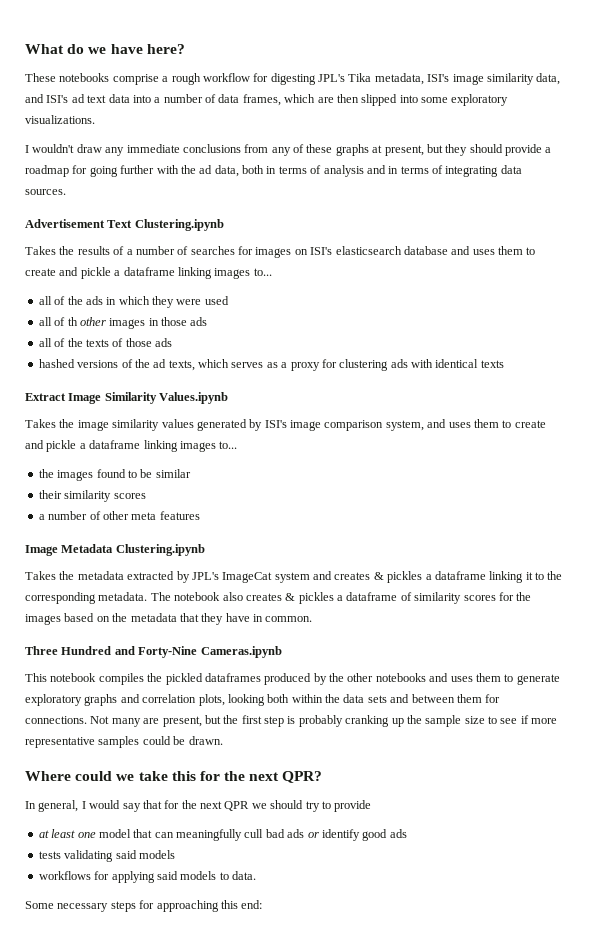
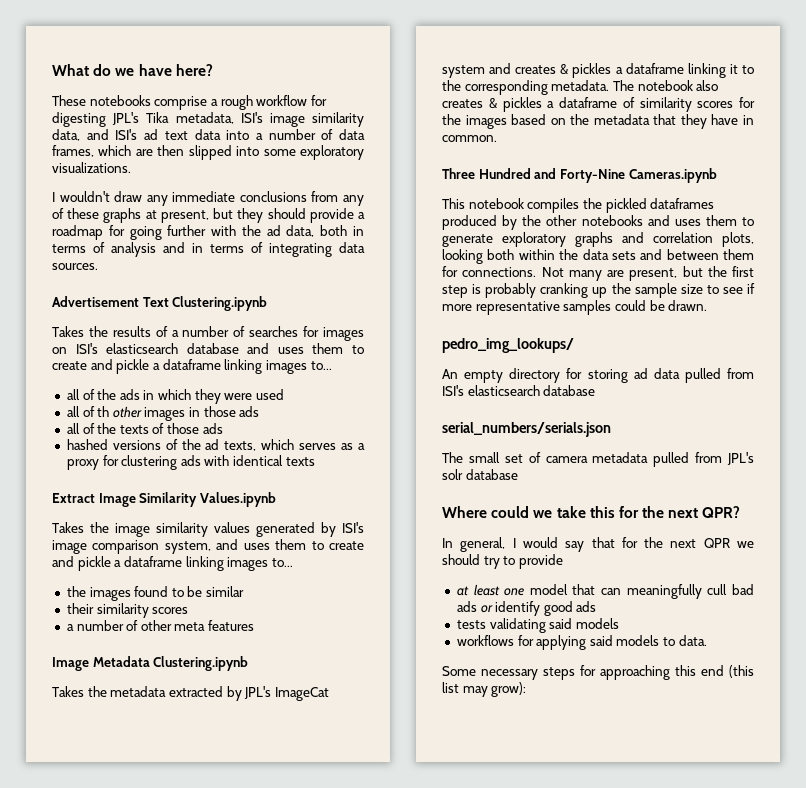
(223, 740) none -> [442,338,574,353] [442,368,754,383] [442,385,596,396] [442,422,611,437] [442,452,755,467] [442,469,518,480] // pedro_img_lookups/ // An empty directory for storing ad data pulled from ISI's elasticsearch database // serial_numbers/serials.json // The small set of camera metadata pulled from JPL's solr database
[241,900,263,909] end: -> [701,665,754,678] [442,682,527,697] end (this list may grow):

